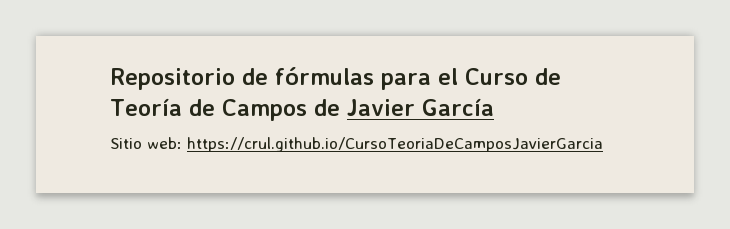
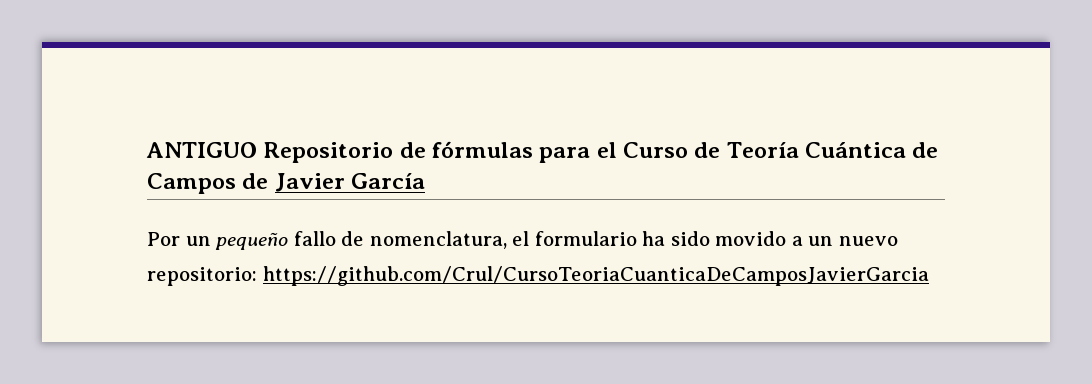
(110, 79) none -> [146,142,257,158] ANTIGUO
(182, 107) none -> [805,142,907,158] Cuántica
[110,137,603,152] Sitio web: https://crul.github.io/CursoTeoriaDeCamposJavierGarcia -> [147,231,898,250] [147,266,930,286] Por un pequeño fallo de nomenclatura, el formulario ha sido movido a un nuevo repositorio: https://github.com/Crul/CursoTeoriaCuanticaDeCamposJavierGarcia

